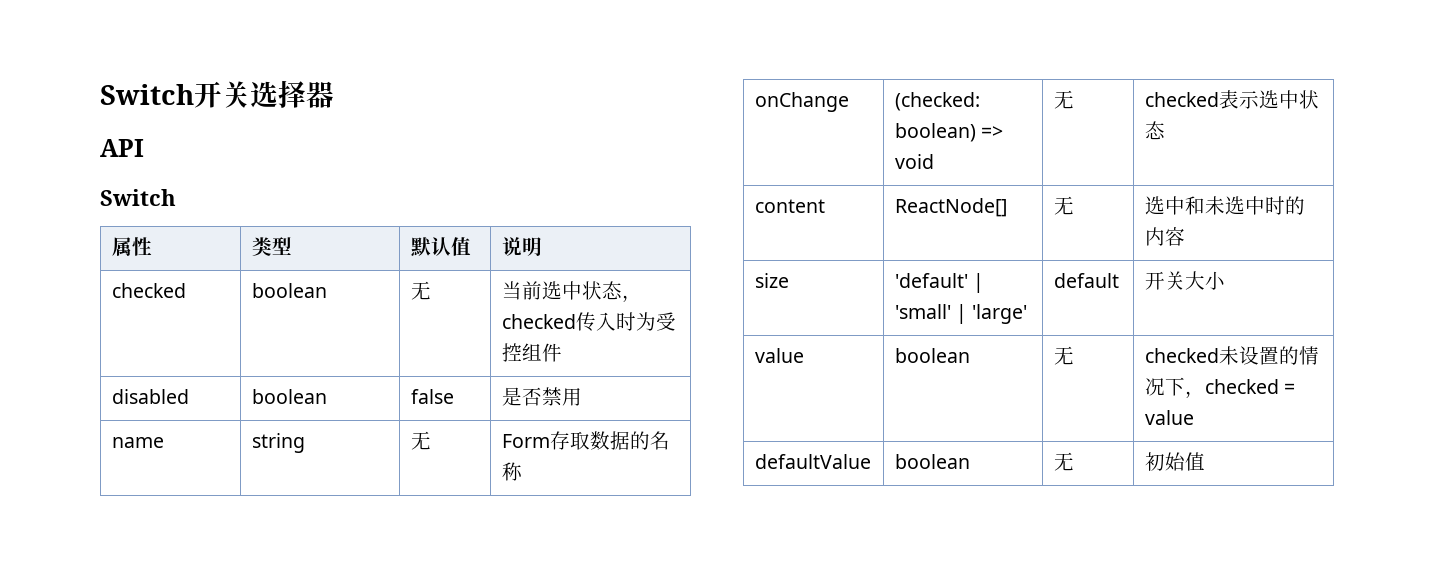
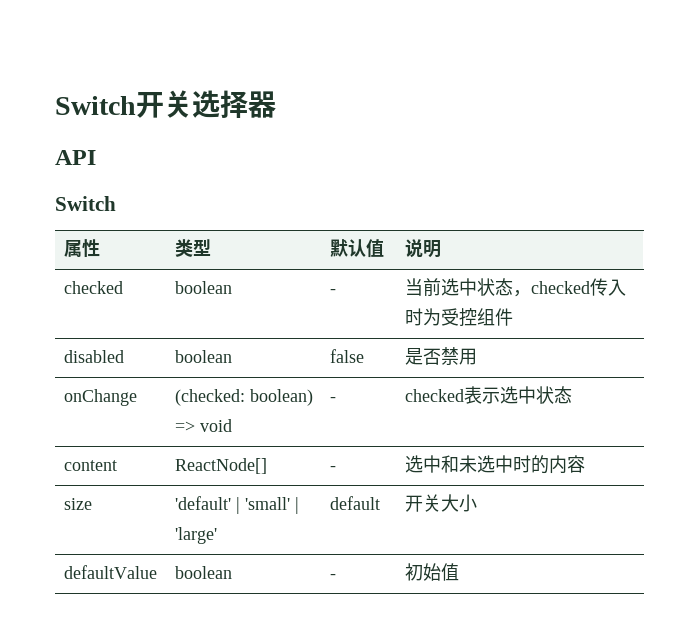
[410,281,431,300] 无 -> [329,289,336,294] -
[111,437,164,448] [251,433,305,453] [410,431,431,450] [501,431,670,450] [501,462,522,481] // name | string | 无 | Form存取数据的名称 -> (477, 356) none
[1053,90,1074,109] 无 -> [329,397,336,402] -
[1053,196,1074,215] 无 -> [329,466,336,471] -
[754,348,804,363] [894,348,970,363] [1053,346,1074,365] [1144,346,1319,365] [1144,377,1296,398] [1144,410,1194,425] // value | boolean | 无 | checked未设置的情况下，checked = value -> (477, 503) none
[1053,452,1074,471] 无 -> [329,574,336,579] -

